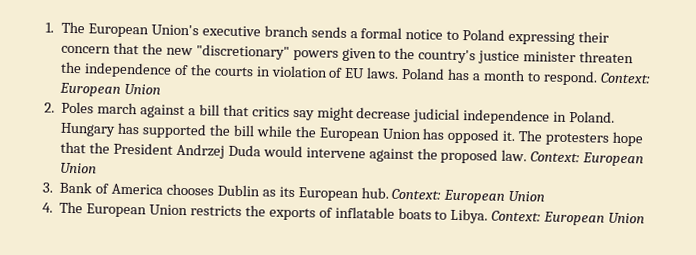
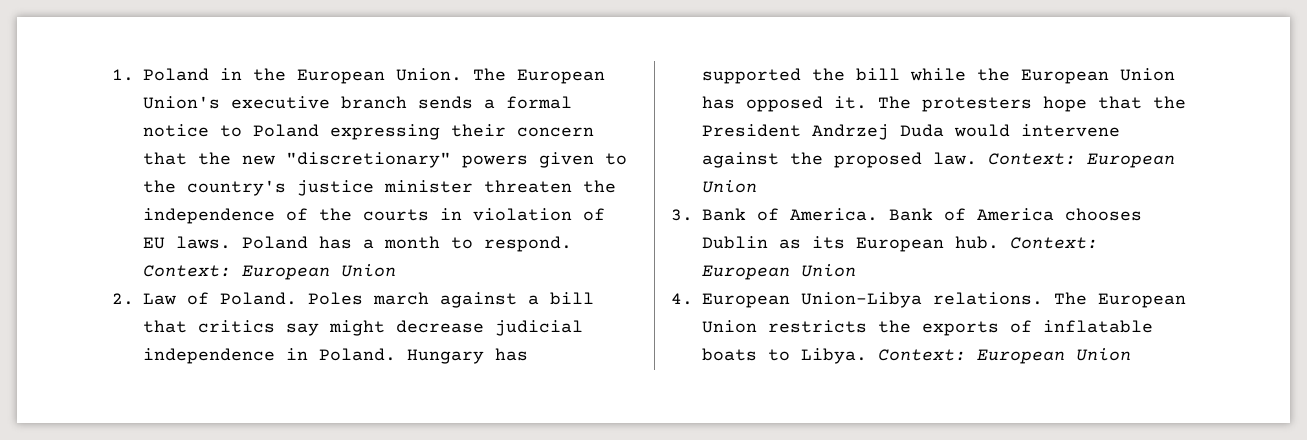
(54, 27) none -> [143,68,462,84] Poland in the European Union.
(55, 107) none -> [143,292,297,305] Law of Poland.
(110, 188) none -> [790,208,966,221] America. Bank of
(53, 207) none -> [702,292,1043,308] European Union-Libya relations.

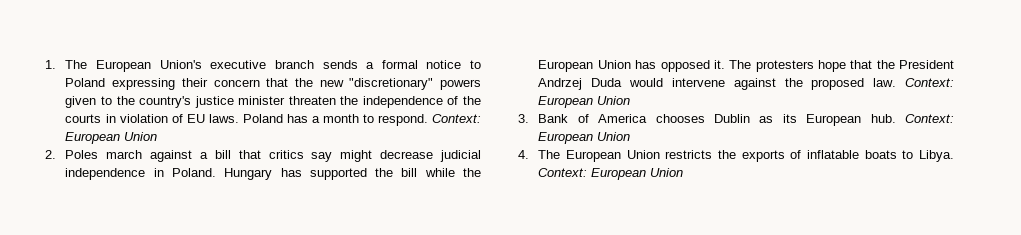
[143,68,462,84] Poland in the European Union. -> (56, 64) none
[143,292,297,305] Law of Poland. -> (56, 154) none
[790,208,966,221] America. Bank of -> (589, 118) none
[702,292,1043,308] European Union-Libya relations. -> (529, 154) none

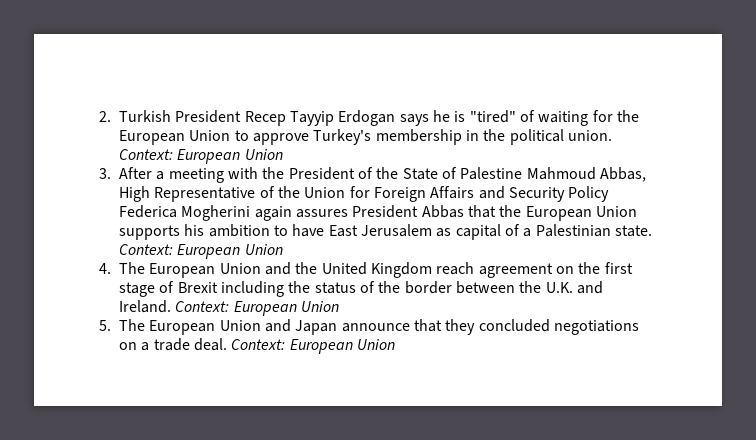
[45,60,482,72] [65,78,482,90] [65,96,481,108] [65,114,481,126] [65,132,158,144] [45,150,482,162] [65,168,482,180] [538,60,954,72] [538,78,954,90] [538,96,631,108] [518,114,896,126] 1. The European Union's executive branch sends a formal notice to Poland expressing their concern that the new "discretionary" powers given to the country's justice minister threaten the independence of the courts in violation of EU laws. Poland has a month to respond. Context: European Union // 2. Poles march against a bill that critics say might decrease judicial independence in Poland. Hungary has supported the bill while the European Union has opposed it. The protesters hope that the President Andrzej Duda would intervene against the proposed law. Context: European Union // 3. Bank of America chooses Dublin as its European hub. -> [99,110,639,126] [119,129,612,145] [119,149,283,164] [99,167,646,183] [119,186,610,202] [119,205,637,221] [119,224,652,240] 2. Turkish President Recep Tayyip Erdogan says he is "tired" of waiting for the European Union to approve Turkey's membership in the political union. Context: European Union // 3. After a meeting with the President of the State of Palestine Mahmoud Abbas, High Representative of the Union for Foreign Affairs and Security Policy Federica Mogherini again assures President Abbas that the European Union supports his ambition to have East Jerusalem as capital of a Palestinian state.
[665,150,954,162] restricts the exports of inflatable boats to Libya. -> [264,262,633,278] [119,281,603,297] [119,300,339,316] [99,319,639,335] [119,338,227,351] and the United Kingdom reach agreement on the first stage of Brexit including the status of the border between the U.K. and Ireland. Context: European Union // 5. The European Union and Japan announce that they concluded negotiations on a trade deal.

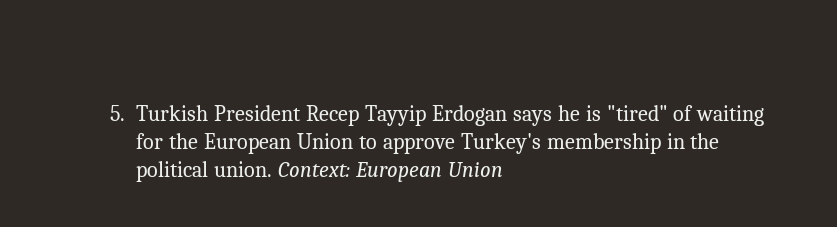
[99,111,111,122] 2. -> [110,105,125,121] 5.
[99,167,646,183] [119,186,610,202] [119,205,637,221] [119,224,652,240] [119,244,283,259] [99,262,633,278] [119,281,603,297] [119,300,339,316] [99,319,639,335] [119,338,395,354] // 3. After a meeting with the President of the State of Palestine Mahmoud Abbas, High Representative of the Union for Foreign Affairs and Security Policy Federica Mogherini again assures President Abbas that the European Union supports his ambition to have East Jerusalem as capital of a Palestinian state. Context: European Union // 4. The European Union and the United Kingdom reach agreement on the first stage of Brexit including the status of the border between the U.K. and Ireland. Context: European Union // 5. The European Union and Japan announce that they concluded negotiations on a trade deal. Context: European Union -> (503, 169) none

